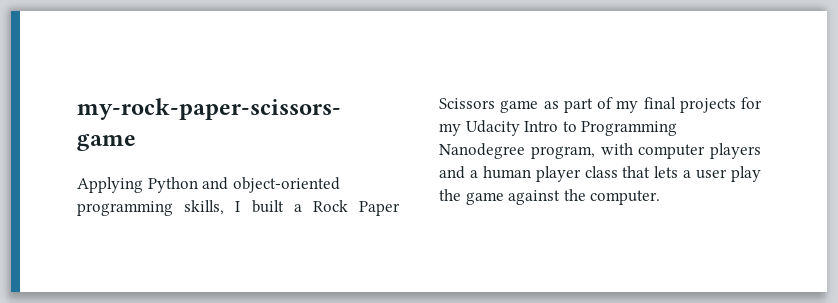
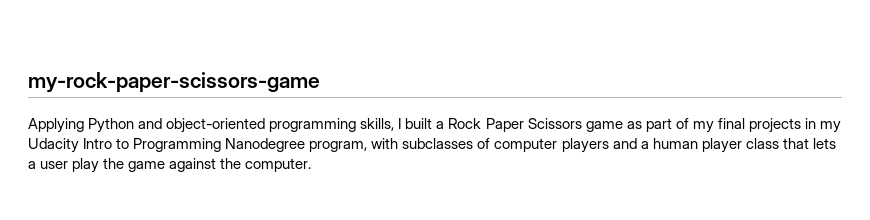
[741,97,762,109] for -> [804,118,816,129] in
(633, 149) none -> [402,138,491,149] subclasses of

